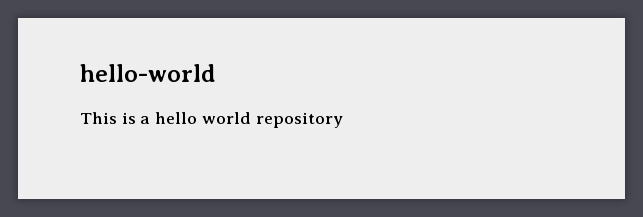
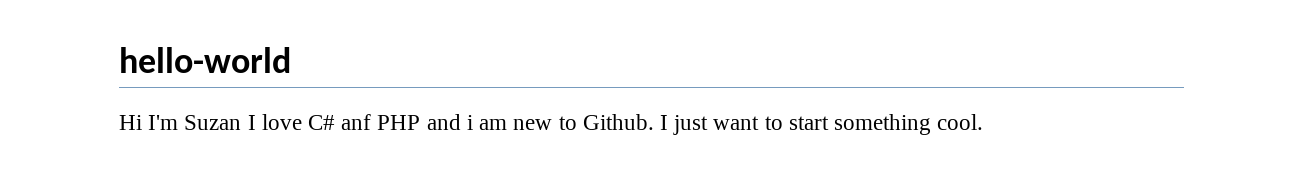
[80,112,343,128] This is a hello world repository -> [119,114,984,135] Hi I'm Suzan I love C# anf PHP and i am new to Github. I just want to start something cool.

